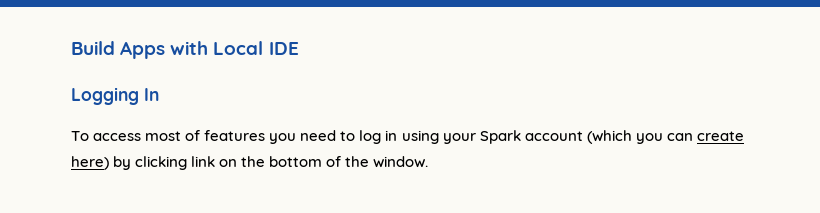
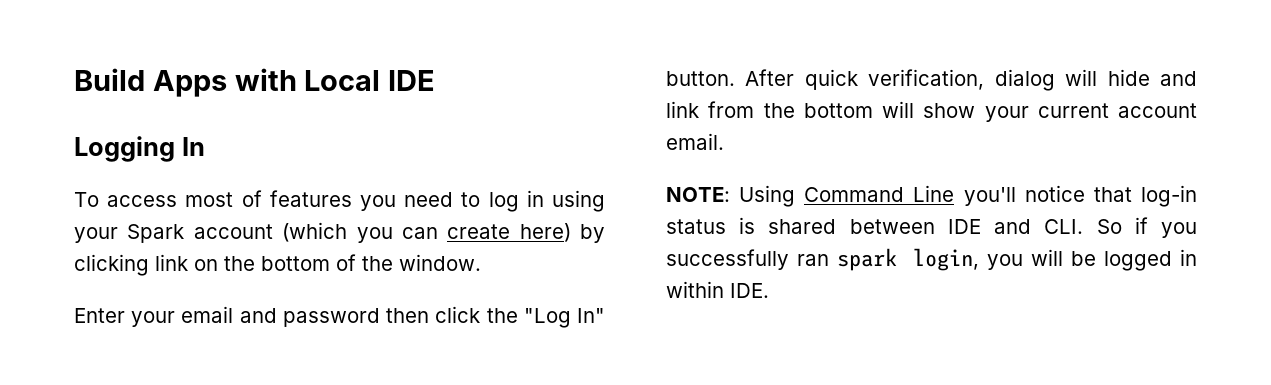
(429, 162) none -> [74,306,605,328] [666,69,1197,91] [666,101,1197,122] [666,133,724,150] [666,185,1197,207] [666,217,1197,238] [666,248,1197,271] [666,281,769,298] // Enter your email and password then click the "Log In" button. After quick verification, dialog will hide and link from the bottom will show your current account email. // NOTE: Using Command Line you'll notice that log-in status is shared between IDE and CLI. So if you successfully ran spark login, you will be logged in within IDE.

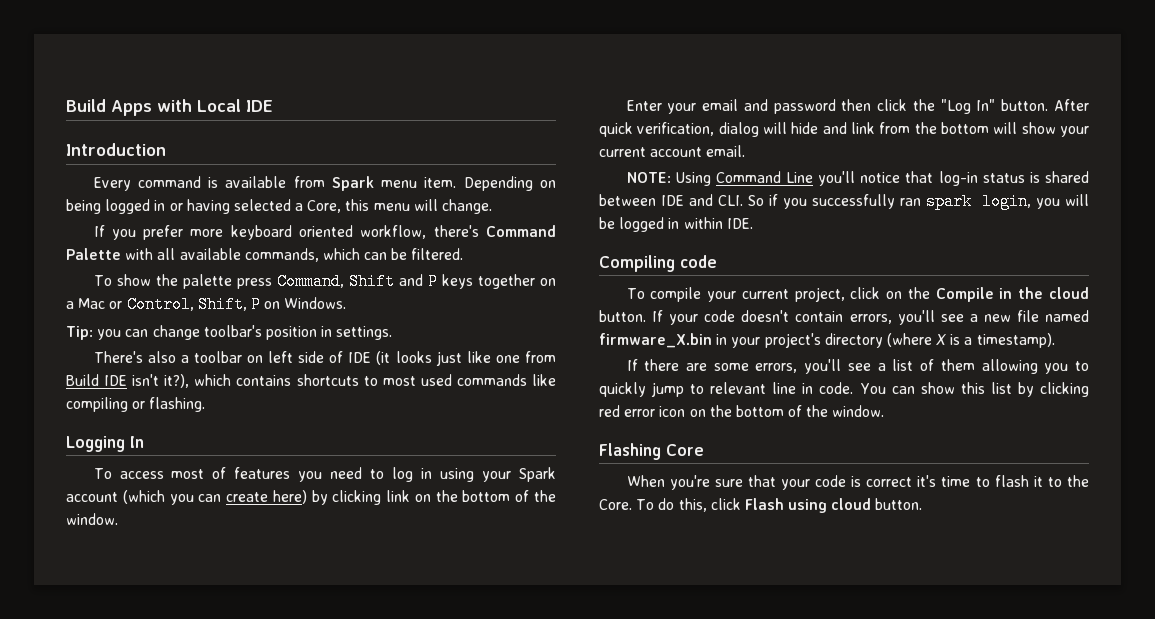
(436, 80) none -> [66,143,166,156] [93,176,556,191] [66,199,493,214] [93,225,556,240] [66,248,464,262] [93,273,556,290] [66,296,347,313] [66,325,393,340] [93,351,556,366] [66,374,556,388] [66,397,206,412] // Introduction // Every command is available from Spark menu item. Depending on being logged in or having selected a Core, this menu will change. // If you prefer more keyboard oriented workflow, there's Command Palette with all available commands, which can be filtered. // To show the palette press Command, Shift and P keys together on a Mac or Control, Shift, P on Windows. // Tip: you can change toolbar's position in settings. // There's also a toolbar on left side of IDE (it looks just like one from Build IDE isn't it?), which contains shortcuts to most used commands like compiling or flashing.
(769, 290) none -> [599,255,717,272] [626,287,1089,302] [599,310,1089,325] [599,333,1055,348] [626,359,1089,374] [599,382,1089,397] [599,405,885,417] [599,443,704,460] [626,475,1089,490] [599,498,923,513] // Compiling code // To compile your current project, click on the Compile in the cloud button. If your code doesn't contain errors, you'll see a new file named firmware_X.bin in your project's directory (where X is a timestamp). // If there are some errors, you'll see a list of them allowing you to quickly jump to relevant line in code. You can show this list by clicking red error icon on the bottom of the window. // Flashing Core // When you're sure that your code is correct it's time to flash it to the Core. To do this, click Flash using cloud button.

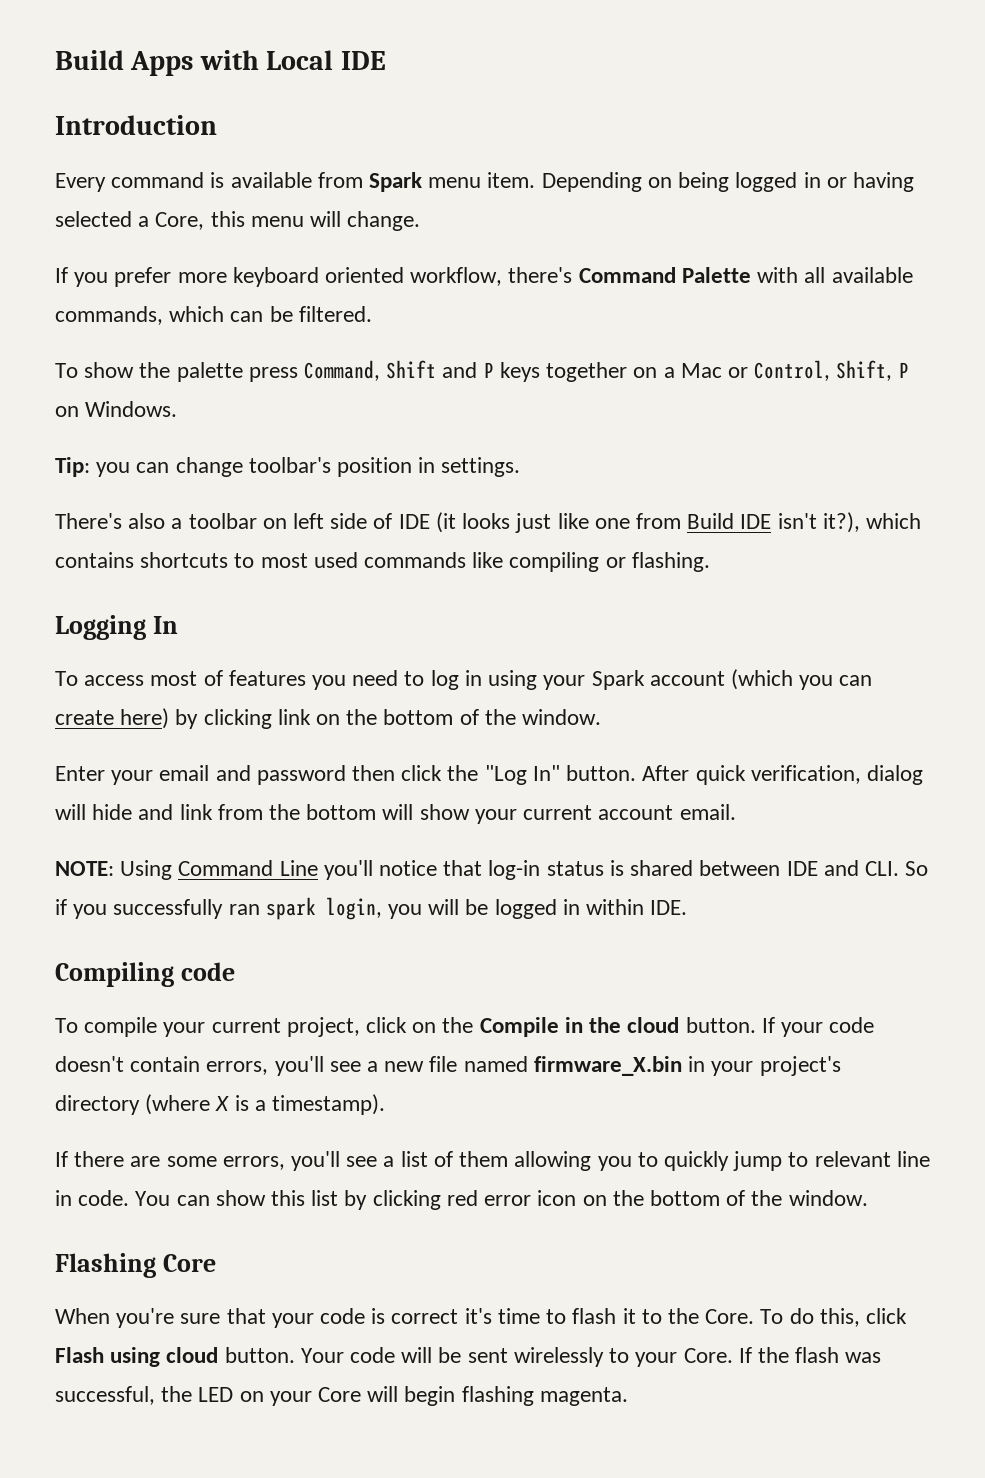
(923, 504) none -> [300,1347,882,1367] [55,1386,628,1406] Your code will be sent wirelessly to your Core. If the flash was successful, the LED on your Core will begin flashing magenta.

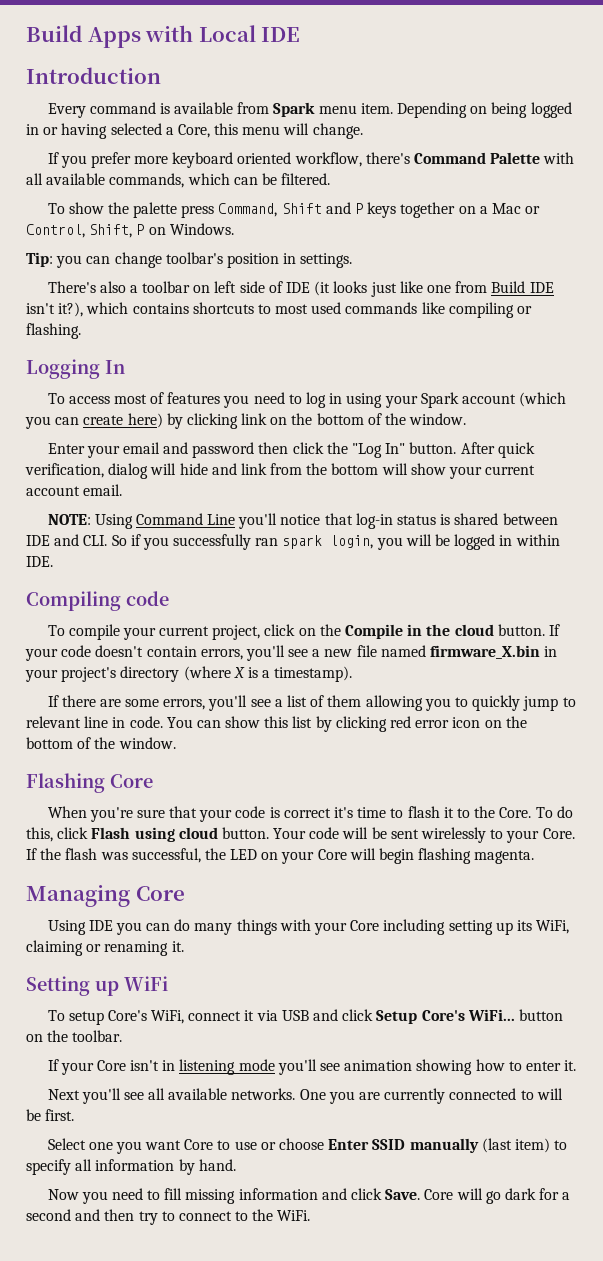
(628, 1396) none -> [26,885,185,907] [47,919,570,935] [26,940,184,956] [26,976,168,996] [47,1009,563,1025] [26,1030,123,1042] [47,1059,577,1075] [47,1088,563,1104] [26,1109,75,1121] [47,1138,568,1154] [26,1159,236,1175] [47,1188,571,1204] [26,1209,311,1225] // Managing Core // Using IDE you can do many things with your Core including setting up its WiFi, claiming or renaming it. // Setting up WiFi // To setup Core's WiFi, connect it via USB and click Setup Core's WiFi... button on the toolbar. // If your Core isn't in listening mode you'll see animation showing how to enter it. // Next you'll see all available networks. One you are currently connected to will be first. // Select one you want Core to use or choose Enter SSID manually (last item) to specify all information by hand. // Now you need to fill missing information and click Save. Core will go dark for a second and then try to connect to the WiFi.

